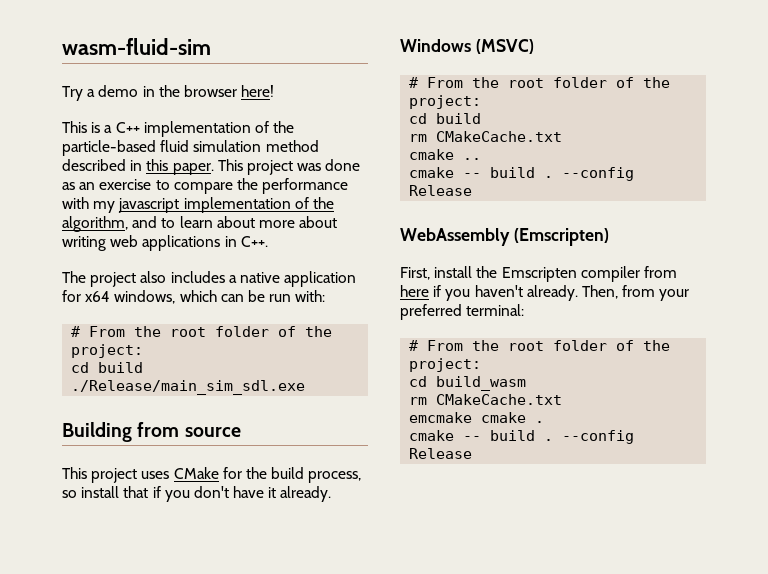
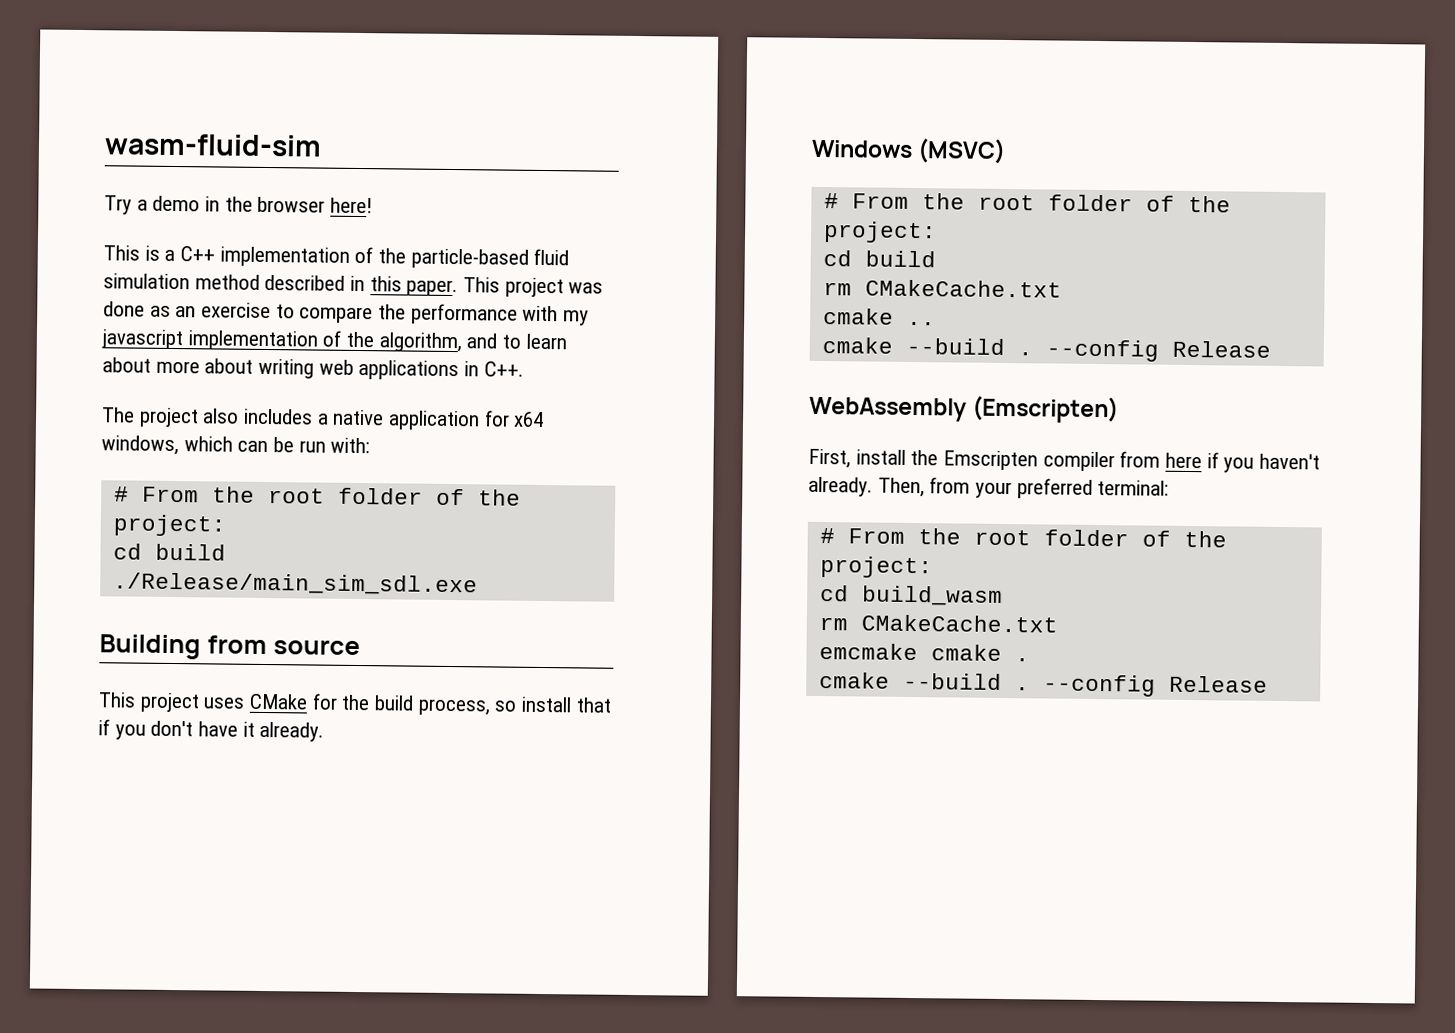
[463,167,536,178] -- build -> [905,337,1005,355] --build
[463,430,536,441] -- build -> [902,672,1002,690] --build

